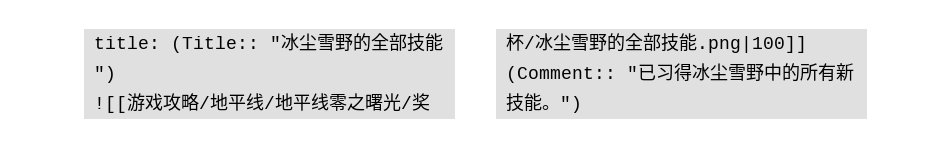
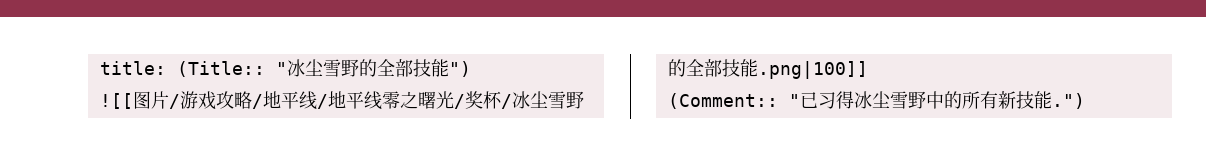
(128, 104) none -> [133,91,180,109] 图片/
[542,96,583,113] 。") -> [1052,93,1085,109] .")

